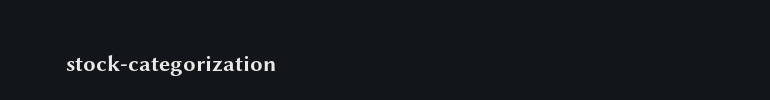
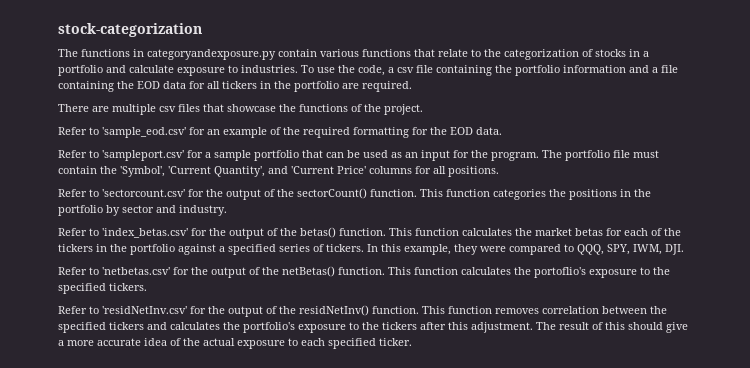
(277, 65) none -> [58,49,649,60] [58,65,678,76] [58,81,412,92] [58,104,423,115] [58,127,502,138] [58,150,659,161] [58,166,499,177] [58,188,651,200] [58,205,227,216] [58,227,681,239] [58,244,684,255] [58,266,670,278] [58,283,147,294] [58,305,667,317] [58,322,688,333] [58,338,412,349] // The functions in categoryandexposure.py contain various functions that relate to the categorization of stocks in a portfolio and calculate exposure to industries. To use the code, a csv file containing the portfolio information and a file containing the EOD data for all tickers in the portfolio are required. // There are multiple csv files that showcase the functions of the project. // Refer to 'sample_eod.csv' for an example of the required formatting for the EOD data. // Refer to 'sampleport.csv' for a sample portfolio that can be used as an input for the program. The portfolio file must contain the 'Symbol', 'Current Quantity', and 'Current Price' columns for all positions. // Refer to 'sectorcount.csv' for the output of the sectorCount() function. This function categories the positions in the portfolio by sector and industry. // Refer to 'index_betas.csv' for the output of the betas() function. This function calculates the market betas for each of the tickers in the portfolio against a specified series of tickers. In this example, they were compared to QQQ, SPY, IWM, DJI. // Refer to 'netbetas.csv' for the output of the netBetas() function. This function calculates the portoflio's exposure to the specified tickers. // Refer to 'residNetInv.csv' for the output of the residNetInv() function. This function removes correlation between the specified tickers and calculates the portfolio's exposure to the tickers after this adjustment. The result of this should give a more accurate idea of the actual exposure to each specified ticker.

